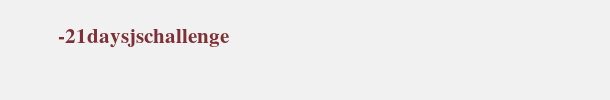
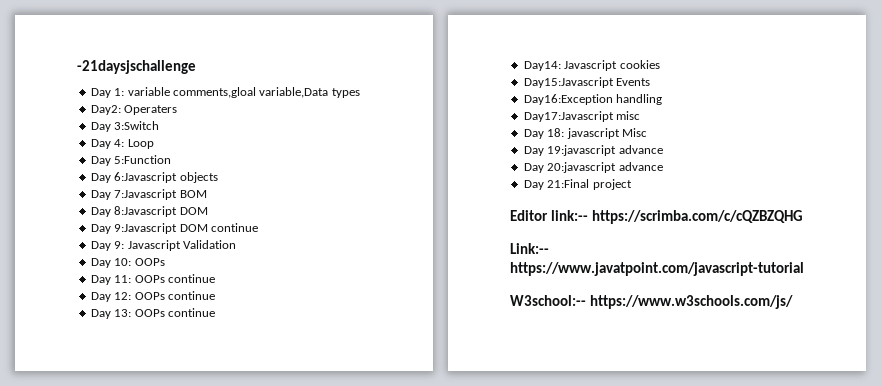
(229, 38) none -> [90,87,360,98] [90,105,178,115] [90,121,160,132] [90,139,154,149] [90,155,172,166] [90,172,218,183] [90,189,207,200] [90,206,208,217] [90,223,258,234] [90,240,236,251] [90,258,165,268] [90,274,215,285] [90,291,215,302] [90,308,215,319] [523,60,660,71] [523,77,651,88] [523,94,663,105] [523,111,641,122] [523,128,647,139] [523,145,663,156] [523,162,663,173] [523,179,632,190] [510,210,803,224] [510,243,549,254] [510,262,804,276] [510,295,793,309] // Day 1: variable comments,gloal variable,Data types // Day2: Operaters // Day 3:Switch // Day 4: Loop // Day 5:Function // Day 6:Javascript objects // Day 7:Javascript BOM // Day 8:Javascript DOM // Day 9:Javascript DOM continue // Day 9: Javascript Validation // Day 10: OOPs // Day 11: OOPs continue // Day 12: OOPs continue // Day 13: OOPs continue // Day14: Javascript cookies // Day15:Javascript Events // Day16:Exception handling // Day17:Javascript misc // Day 18: javascript Misc // Day 19:javascript advance // Day 20:javascript advance // Day 21:Final project // Editor link:-- https://scrimba.com/c/cQZBZQHG // Link:-- https://www.javatpoint.com/javascript-tutorial // W3school:-- https://www.w3schools.com/js/

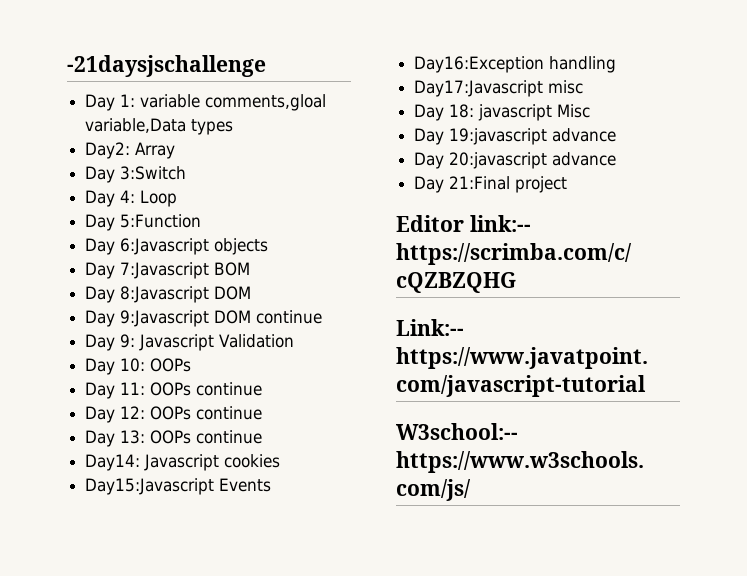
[124,105,178,115] Operaters -> [135,142,176,159] Array

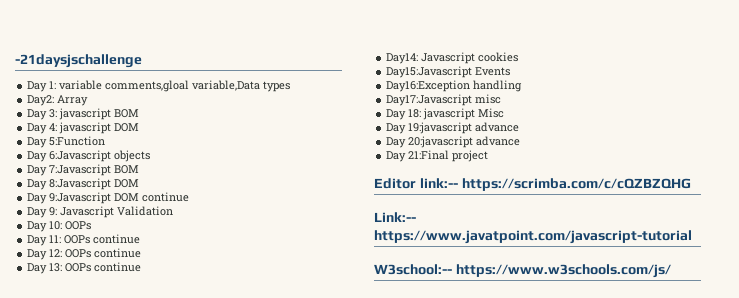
[120,166,187,180] 3:Switch -> [49,108,140,120] 3: javascript BOM
[140,190,178,207] Loop -> [59,122,140,134] javascript DOM

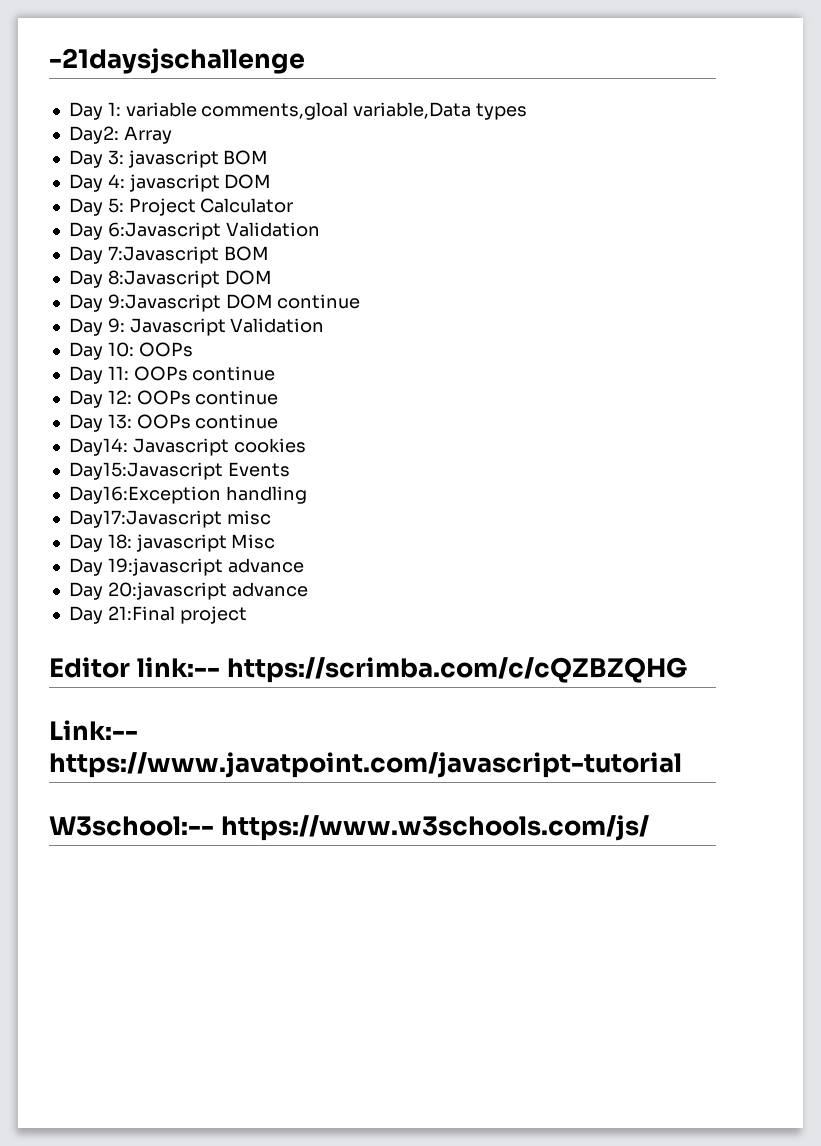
[49,136,106,146] 5:Function -> [107,198,294,216] 5: Project Calculator
[114,150,151,162] objects -> [225,222,320,237] Validation

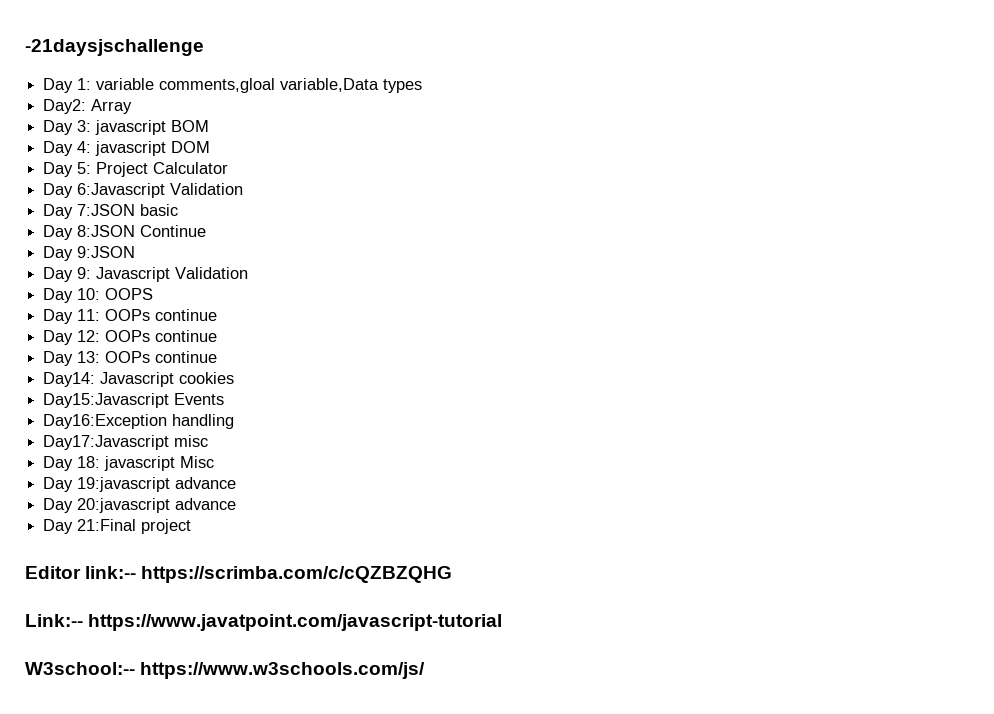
[107,246,269,264] [68,270,272,288] [68,294,361,312] 7:Javascript BOM // Day 8:Javascript DOM // Day 9:Javascript DOM continue -> [77,204,179,216] [43,225,207,240] [43,246,136,261] 7:JSON basic // Day 8:JSON Continue // Day 9:JSON
[138,342,193,357] OOPs -> [105,288,154,300] OOPS

